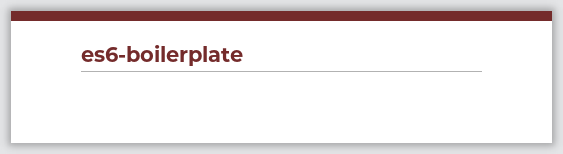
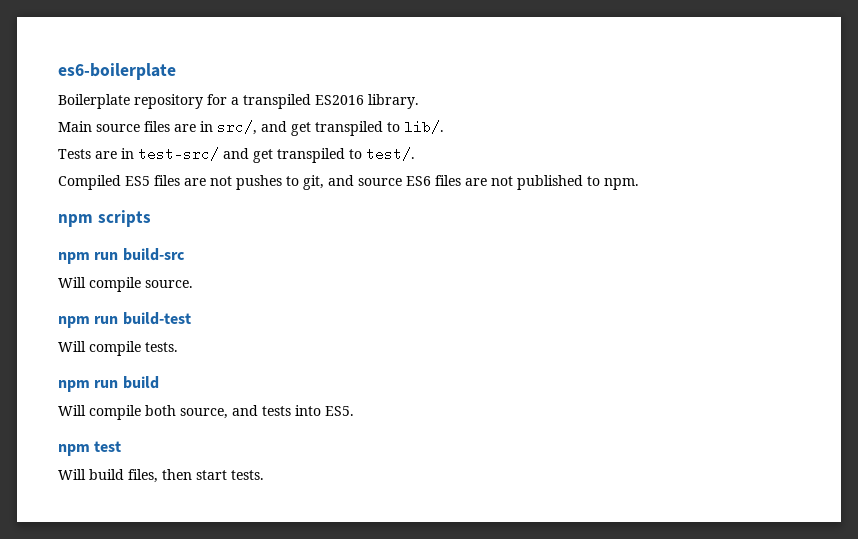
(243, 55) none -> [58,94,419,109] [58,120,444,136] [58,147,415,163] [58,175,639,190] [58,210,151,227] [58,248,185,264] [58,277,193,292] [58,312,191,328] [58,341,178,356] [58,376,159,392] [58,405,354,420] [58,441,122,456] [58,469,264,483] // Boilerplate repository for a transpiled ES2016 library. // Main source files are in src/, and get transpiled to lib/. // Tests are in test-src/ and get transpiled to test/. // Compiled ES5 files are not pushes to git, and source ES6 files are not published to npm. // npm scripts // npm run build-src // Will compile source. // npm run build-test // Will compile tests. // npm run build // Will compile both source, and tests into ES5. // npm test // Will build files, then start tests.

